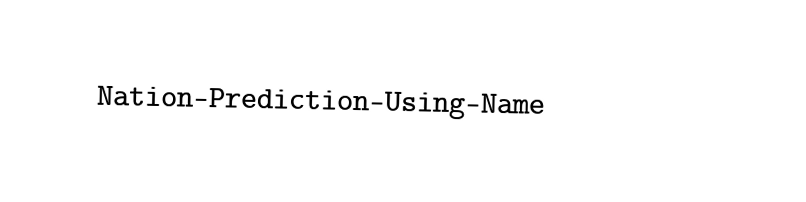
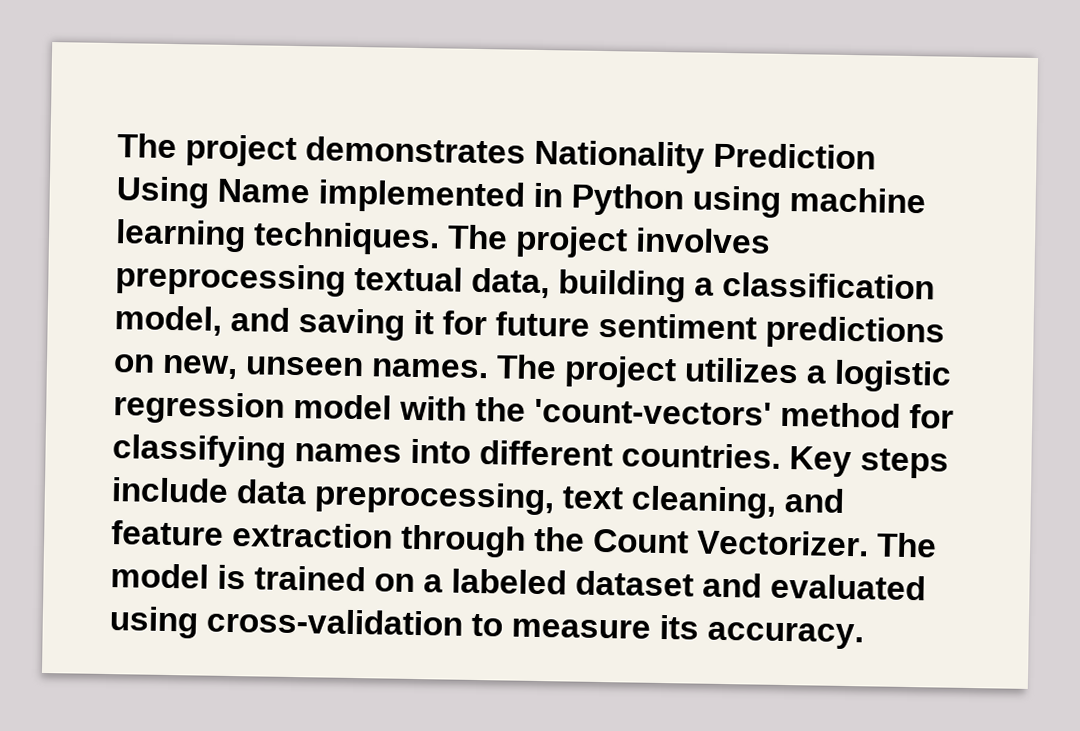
[96,85,546,121] Nation-Prediction-Using-Name -> [117,133,877,174] [116,176,927,218] [115,219,772,259] [115,262,936,303] [114,305,946,350] [113,354,953,393] [113,391,955,429] [112,434,950,479] [111,477,846,519] [111,520,938,558] [110,563,927,601] [109,606,865,650] The project demonstrates Nationality Prediction Using Name implemented in Python using machine learning techniques. The project involves preprocessing textual data, building a classification model, and saving it for future sentiment predictions on new, unseen names. The project utilizes a logistic regression model with the 'count-vectors' method for classifying names into different countries. Key steps include data preprocessing, text cleaning, and feature extraction through the Count Vectorizer. The model is trained on a labeled dataset and evaluated using cross-validation to measure its accuracy.

